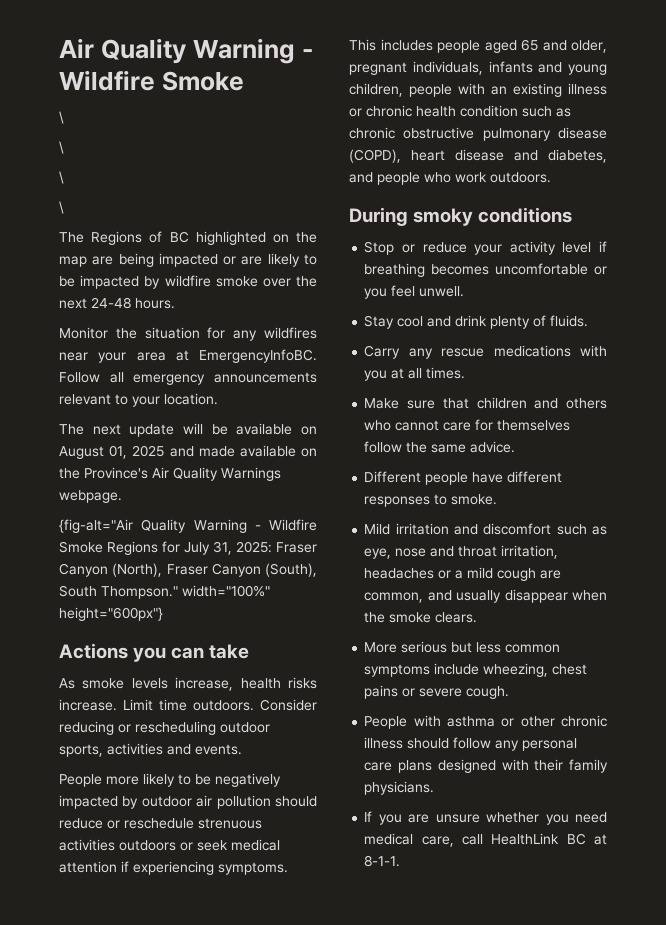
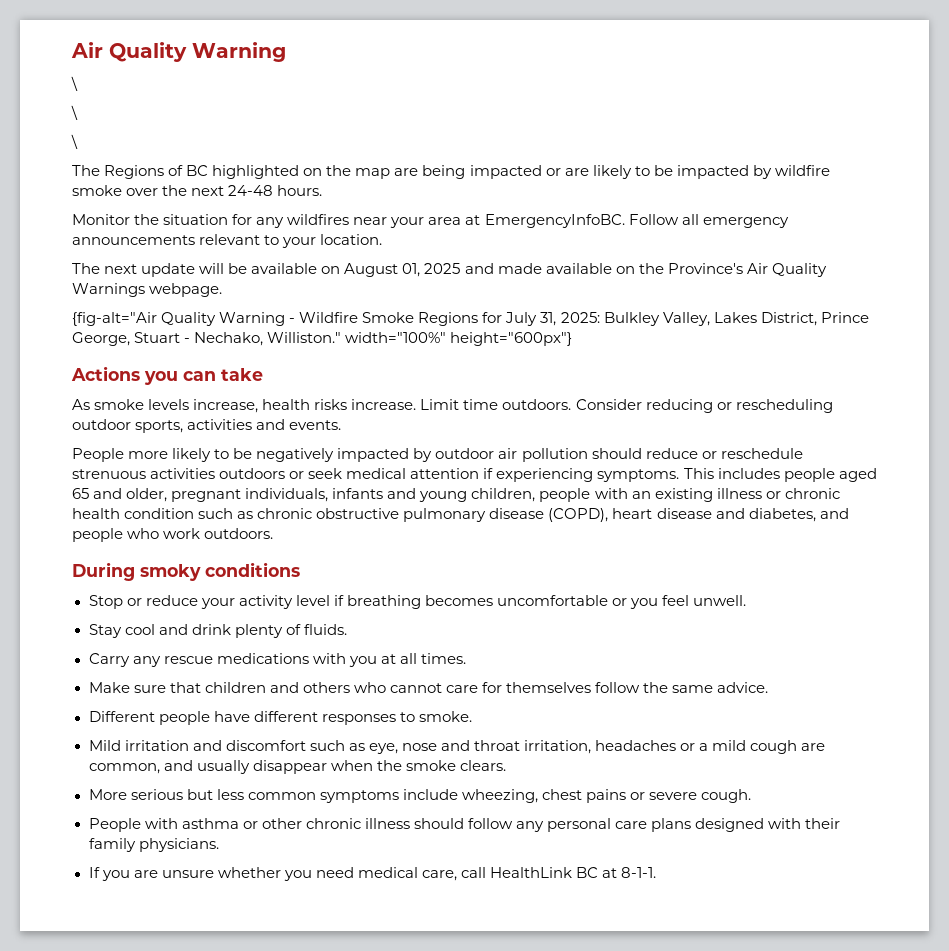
[301,49,313,58] [59,70,244,91] [59,111,64,124] - Wildfire Smoke // \ -> (286, 52) none
[276,542,317,553] [59,563,317,577] [59,585,178,599] Fraser Canyon (North), Fraser Canyon (South), South Thompson." -> [603,312,869,326] [72,332,342,346] Bulkley Valley, Lakes District, Prince George, Stuart - Nechako, Williston."

